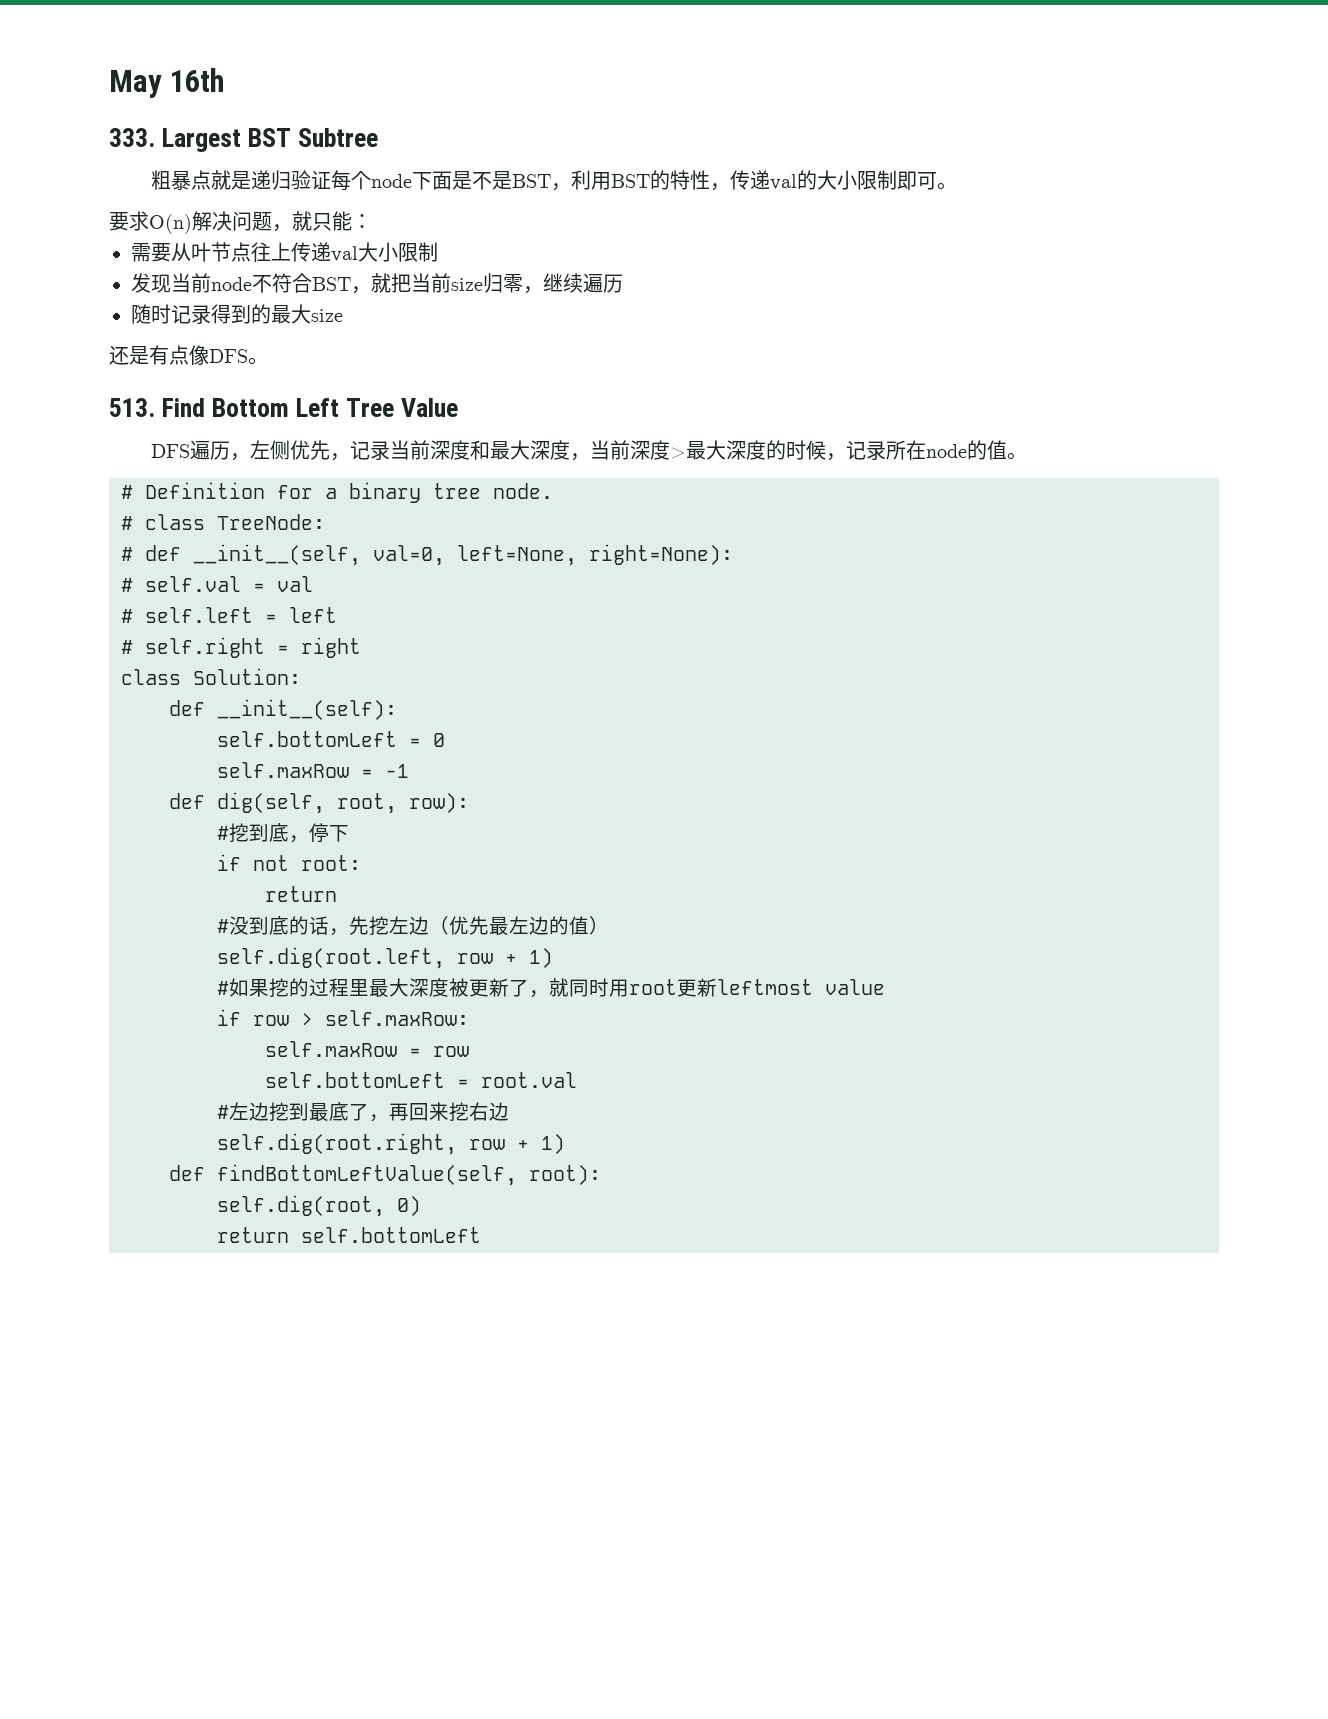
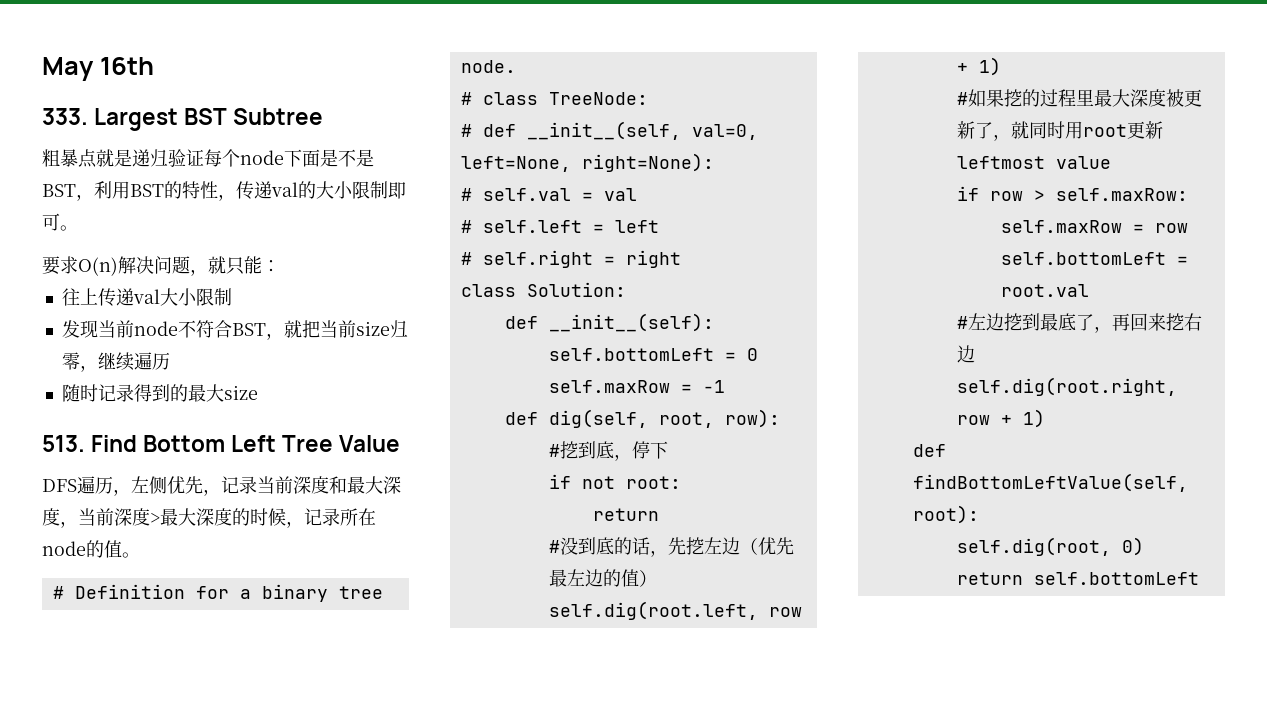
[131,242,251,262] 需要从叶节点 -> (280, 266) none
[109,345,268,365] // 还是有点像DFS。 -> (258, 392) none

